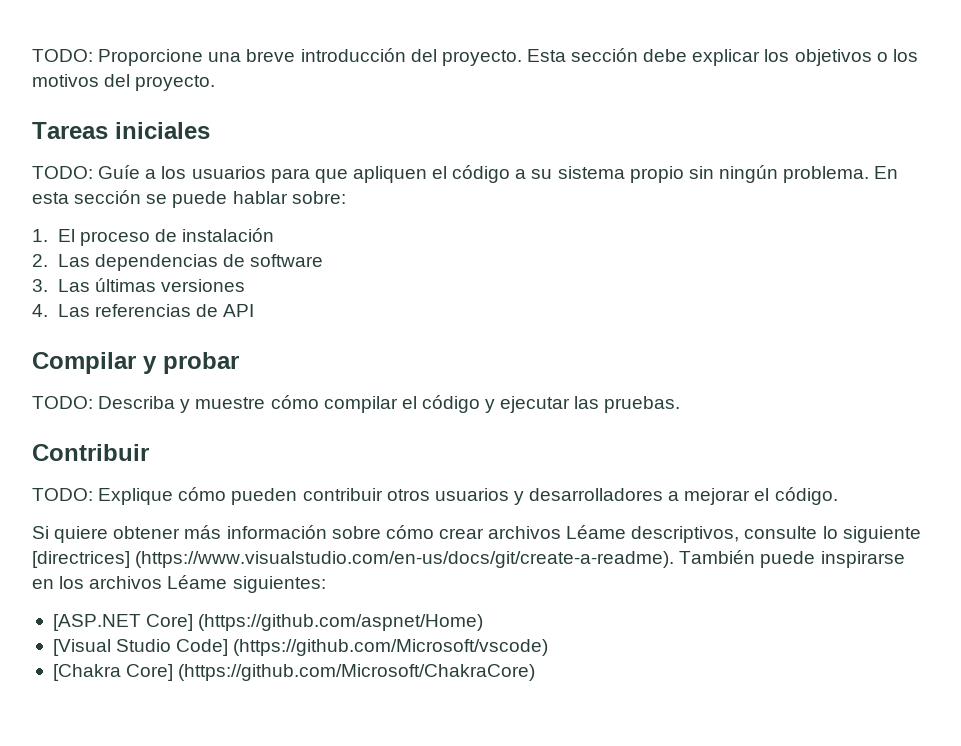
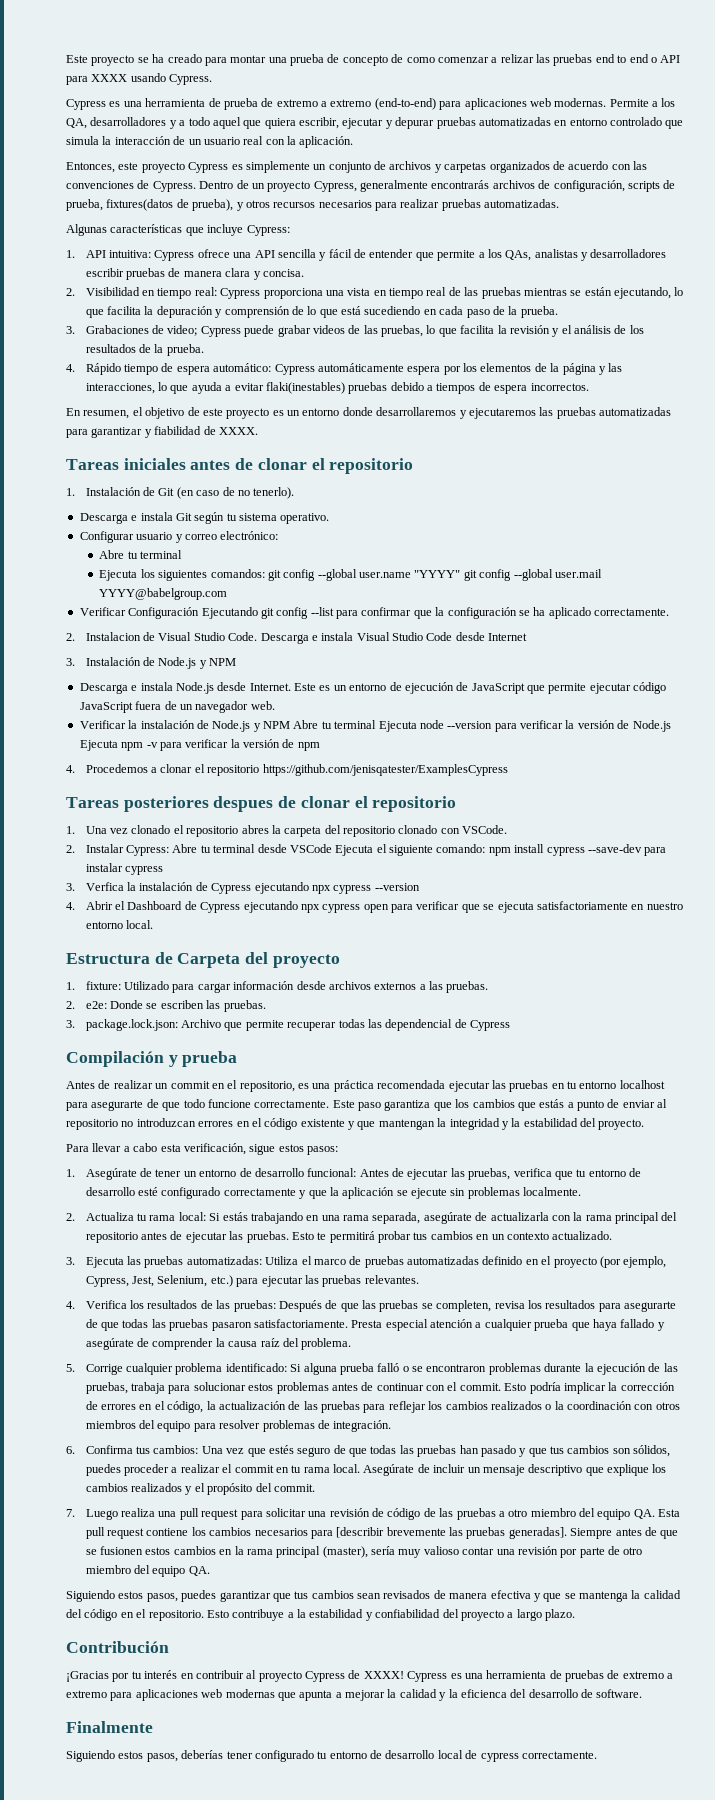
[32,48,918,66] [32,74,216,91] [32,122,210,139] [32,165,899,183] [32,190,346,208] [32,228,274,246] [32,254,323,271] [32,278,245,292] [32,304,254,317] [32,352,239,374] [32,395,681,413] [32,444,149,461] [32,487,838,505] [32,525,921,543] [32,550,905,568] [32,575,326,593] [52,614,484,631] [52,639,549,656] [52,664,536,681] TODO: Proporcione una breve introducción del proyecto. Esta sección debe explicar los objetivos o los motivos del proyecto. // Tareas iniciales // TODO: Guíe a los usuarios para que apliquen el código a su sistema propio sin ningún problema. En esta sección se puede hablar sobre: // 1. El proceso de instalación // 2. Las dependencias de software // 3. Las últimas versiones // 4. Las referencias de API // Compilar y probar // TODO: Describa y muestre cómo compilar el código y ejecutar las pruebas. // Contribuir // TODO: Explique cómo pueden contribuir otros usuarios y desarrolladores a mejorar el código. // Si quiere obtener más información sobre cómo crear archivos Léame descriptivos, consulte lo siguiente [directrices] (https://www.visualstudio.com/en-us/docs/git/create-a-readme). También puede inspirarse en los archivos Léame siguientes: // [ASP.NET Core] (https://github.com/aspnet/Home) // [Visual Studio Code] (https://github.com/Microsoft/vscode) // [Chakra Core] (https://github.com/Microsoft/ChakraCore) -> [66,54,681,66] [66,73,213,85] [66,98,676,110] [66,117,684,129] [66,136,354,148] [66,161,647,173] [66,180,676,192] [66,199,560,211] [66,224,290,236] [66,249,667,261] [85,268,304,280] [66,287,684,299] [85,306,558,318] [66,325,644,337] [85,344,204,356] [66,363,623,375] [85,382,589,394] [66,407,671,419] [66,426,258,438] [66,458,414,474] [66,487,295,499] [79,512,330,524] [79,531,279,543] [99,550,183,559] [99,569,602,581] [99,588,228,600] [79,607,669,619] [66,632,528,644] [66,657,237,669] [79,682,667,694] [79,701,275,713] [79,720,671,732] [79,739,320,751] [66,764,508,776] [66,796,457,812] [66,825,508,837] [66,844,667,856] [85,863,163,875] [66,882,420,894] [66,901,683,913] [85,920,153,929] [66,952,340,968] [66,981,489,993] [66,1000,266,1012] [66,1019,510,1031] [66,1051,238,1067] [66,1080,665,1092] [66,1099,668,1111] [66,1118,645,1130] [66,1143,338,1155] [66,1168,641,1180] [85,1187,582,1199] [66,1212,678,1224] [85,1231,613,1243] [66,1256,667,1268] [85,1275,419,1287] [66,1300,676,1312] [85,1319,665,1331] [85,1338,352,1350] [66,1363,678,1375] [85,1382,675,1394] [85,1401,680,1413] [85,1420,392,1432] [66,1445,671,1457] [85,1464,667,1476] [85,1483,315,1495] [66,1508,681,1520] [85,1527,679,1539] [85,1546,643,1558] [85,1565,210,1577] [66,1590,681,1602] [66,1609,575,1621] [66,1641,169,1653] [66,1670,674,1682] [66,1689,643,1701] [66,1721,153,1733] [66,1750,597,1762] Este proyecto se ha creado para montar una prueba de concepto de como comenzar a relizar las pruebas end to end o API para XXXX usando Cypress. // Cypress es una herramienta de prueba de extremo a extremo (end-to-end) para aplicaciones web modernas. Permite a los QA, desarrolladores y a todo aquel que quiera escribir, ejecutar y depurar pruebas automatizadas en entorno controlado que simula la interacción de un usuario real con la aplicación. // Entonces, este proyecto Cypress es simplemente un conjunto de archivos y carpetas organizados de acuerdo con las convenciones de Cypress. Dentro de un proyecto Cypress, generalmente encontrarás archivos de configuración, scripts de prueba, fixtures(datos de prueba), y otros recursos necesarios para realizar pruebas automatizadas. // Algunas características que incluye Cypress: // 1. API intuitiva: Cypress ofrece una API sencilla y fácil de entender que permite a los QAs, analistas y desarrolladores escribir pruebas de manera clara y concisa. // 2. Visibilidad en tiempo real: Cypress proporciona una vista en tiempo real de las pruebas mientras se están ejecutando, lo que facilita la depuración y comprensión de lo que está sucediendo en cada paso de la prueba. // 3. Grabaciones de video; Cypress puede grabar videos de las pruebas, lo que facilita la revisión y el análisis de los resultados de la prueba. // 4. Rápido tiempo de espera automático: Cypress automáticamente espera por los elementos de la página y las interacciones, lo que ayuda a evitar flaki(inestables) pruebas debido a tiempos de espera incorrectos. // En resumen, el objetivo de este proyecto es un entorno donde desarrollaremos y ejecutaremos las pruebas automatizadas para garantizar y fiabilidad de XXXX. // Tareas iniciales antes de clonar el repositorio // 1. Instalación de Git (en caso de no tenerlo). // Descarga e instala Git según tu sistema operativo. // Configurar usuario y correo electrónico: // Abre tu terminal // Ejecuta los siguientes comandos: git config --global user.name "YYYY" git config --global user.mail YYYY@babelgroup.com // Verificar Configuración Ejecutando git config --list para confirmar que la configuración se ha aplicado correctamente. // 2. Instalacion de Visual Studio Code. Descarga e instala Visual Studio Code desde Internet // 3. Instalación de Node.js y NPM // Descarga e instala Node.js desde Internet. Este es un entorno de ejecución de JavaScript que permite ejecutar código JavaScript fuera de un navegador web. // Verificar la instalación de Node.js y NPM Abre tu terminal Ejecuta node --version para verificar la versión de Node.js Ejecuta npm -v para verificar la versión de npm // 4. Procedemos a clonar el repositorio https://github.com/jenisqatester/ExamplesCypress // Tareas posteriores despues de clonar el repositorio // 1. Una vez clonado el repositorio abres la carpeta del repositorio clonado con VSCode. // 2. Instalar Cypress: Abre tu terminal desde VSCode Ejecuta el siguiente comando: npm install cypress --save-dev para instalar cypress // 3. Verfica la instalación de Cypress ejecutando npx cypress --version // 4. Abrir el Dashboard de Cypress ejecutando npx cypress open para verificar que se ejecuta satisfactoriamente en nuestro entorno local. // Estructura de Carpeta del proyecto // 1. fixture: Utilizado para cargar información desde archivos externos a las pruebas. // 2. e2e: Donde se escriben las pruebas. // 3. package.lock.json: Archivo que permite recuperar todas las dependencial de Cypress // Compilación y prueba // Antes de realizar un commit en el repositorio, es una práctica recomendada ejecutar las pruebas en tu entorno localhost para asegurarte de que todo funcione correctamente. Este paso garantiza que los cambios que estás a punto de enviar al repositorio no introduzcan errores en el código existente y que mantengan la integridad y la estabilidad del proyecto. // Para llevar a cabo esta verificación, sigue estos pasos: // 1. Asegúrate de tener un entorno de desarrollo funcional: Antes de ejecutar las pruebas, verifica que tu entorno de desarrollo esté configurado correctamente y que la aplicación se ejecute sin problemas localmente. // 2. Actualiza tu rama local: Si estás trabajando en una rama separada, asegúrate de actualizarla con la rama principal del repositorio antes de ejecutar las pruebas. Esto te permitirá probar tus cambios en un contexto actualizado. // 3. Ejecuta las pruebas automatizadas: Utiliza el marco de pruebas automatizadas definido en el proyecto (por ejemplo, Cypress, Jest, Selenium, etc.) para ejecutar las pruebas relevantes. // 4. Verifica los resultados de las pruebas: Después de que las pruebas se completen, revisa los resultados para asegurarte de que todas las pruebas pasaron satisfactoriamente. Presta especial atención a cualquier prueba que haya fallado y asegúrate de comprender la causa raíz del problema. // 5. Corrige cualquier problema identificado: Si alguna prueba falló o se encontraron problemas durante la ejecución de las pruebas, trabaja para solucionar estos problemas antes de continuar con el commit. Esto podría implicar la corrección de errores en el código, la actualización de las pruebas para reflejar los cambios realizados o la coordinación con otros miembros del equipo para resolver problemas de integración. // 6. Confirma tus cambios: Una vez que estés seguro de que todas las pruebas han pasado y que tus cambios son sólidos, puedes proceder a realizar el commit en tu rama local. Asegúrate de incluir un mensaje descriptivo que explique los cambios realizados y el propósito del commit. // 7. Luego realiza una pull request para solicitar una revisión de código de las pruebas a otro miembro del equipo QA. Esta pull request contiene los cambios necesarios para [describir brevemente las pruebas generadas]. Siempre antes de que se fusionen estos cambios en la rama principal (master), sería muy valioso contar una revisión por parte de otro miembro del equipo QA. // Siguiendo estos pasos, puedes garantizar que tus cambios sean revisados de manera efectiva y que se mantenga la calidad del código en el repositorio. Esto contribuye a la estabilidad y confiabilidad del proyecto a largo plazo. // Contribución // ¡Gracias por tu interés en contribuir al proyecto Cypress de XXXX! Cypress es una herramienta de pruebas de extremo a extremo para aplicaciones web modernas que apunta a mejorar la calidad y la eficienca del desarrollo de software. // Finalmente // Siguiendo estos pasos, deberías tener configurado tu entorno de desarrollo local de cypress correctamente.

